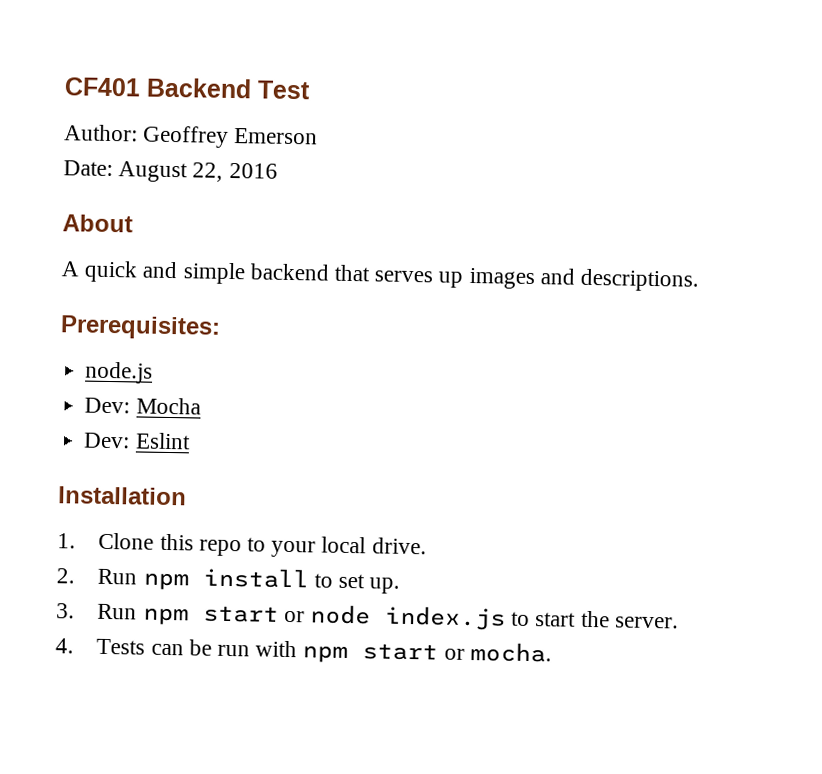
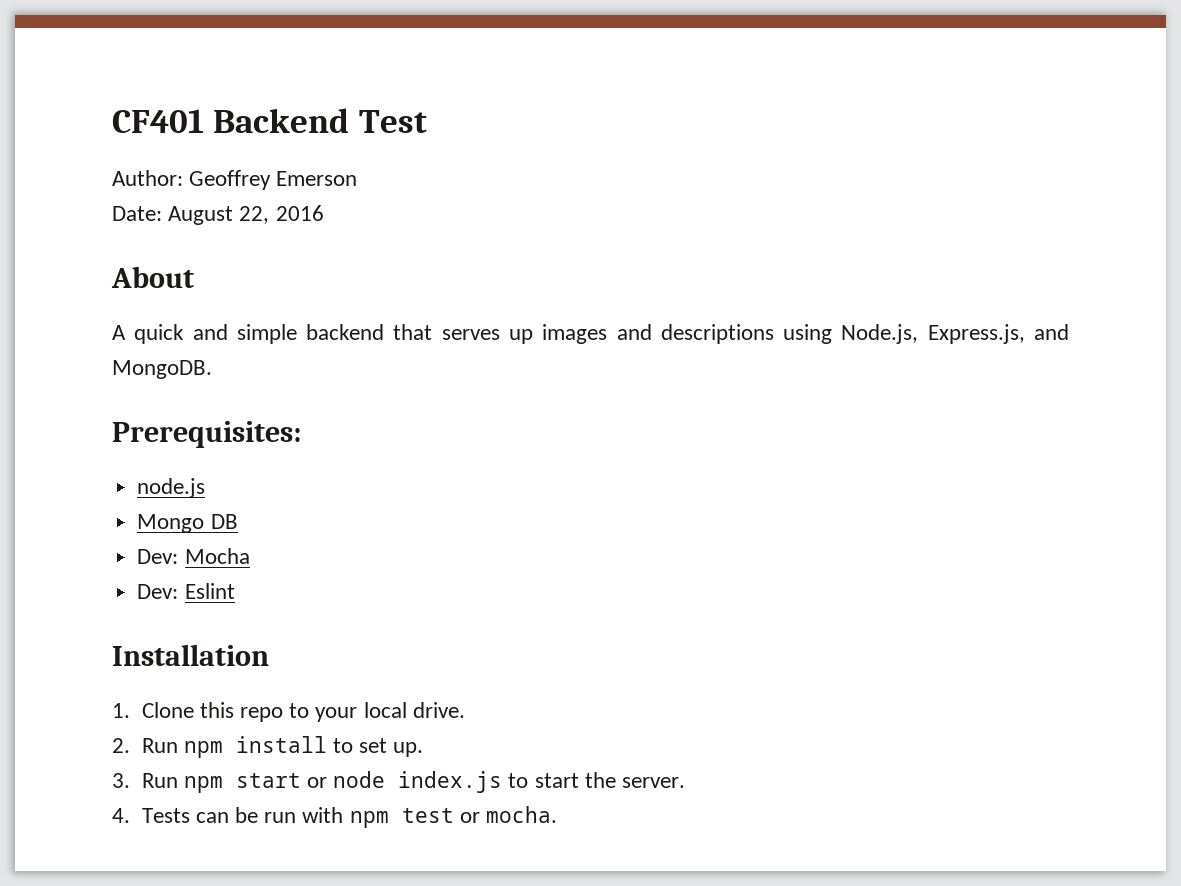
[580,268,700,292] descriptions. -> [660,324,1069,344] [112,360,212,379] descriptions using Node.js, Express.js, and MongoDB.
(154, 372) none -> [137,514,238,533] // Mongo DB
[362,643,439,661] start -> [401,808,454,823] test

